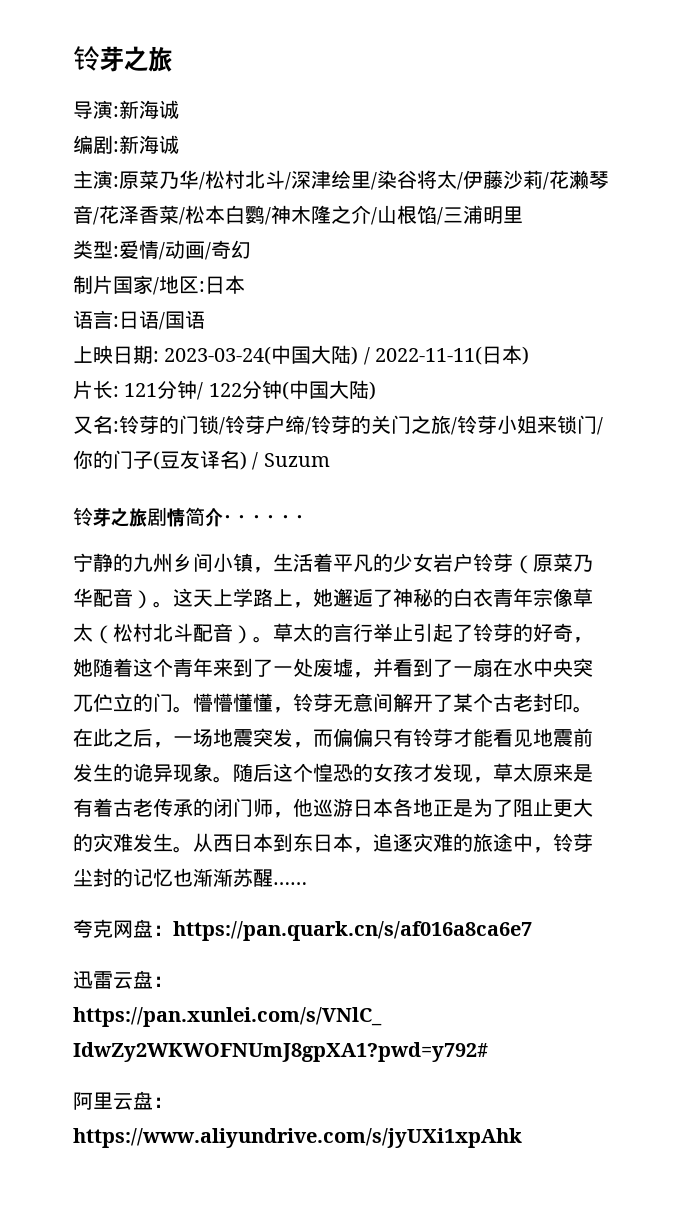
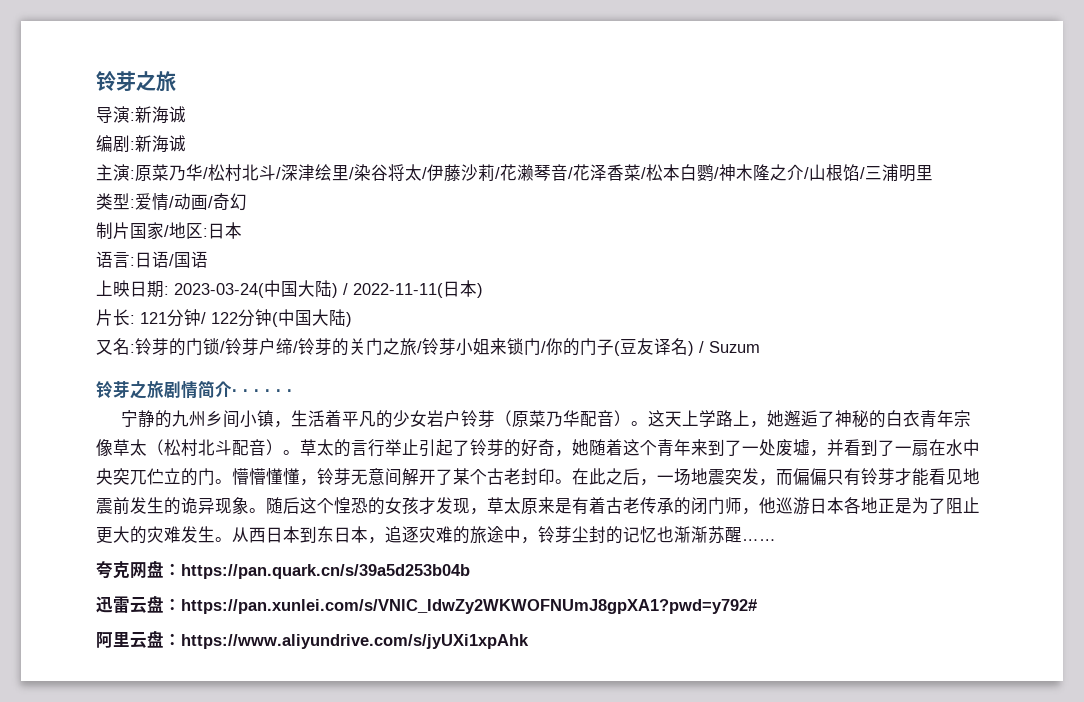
[173,921,532,941] https://pan.quark.cn/s/af016a8ca6e7 -> [181,564,470,579] https://pan.quark.cn/s/39a5d253b04b

